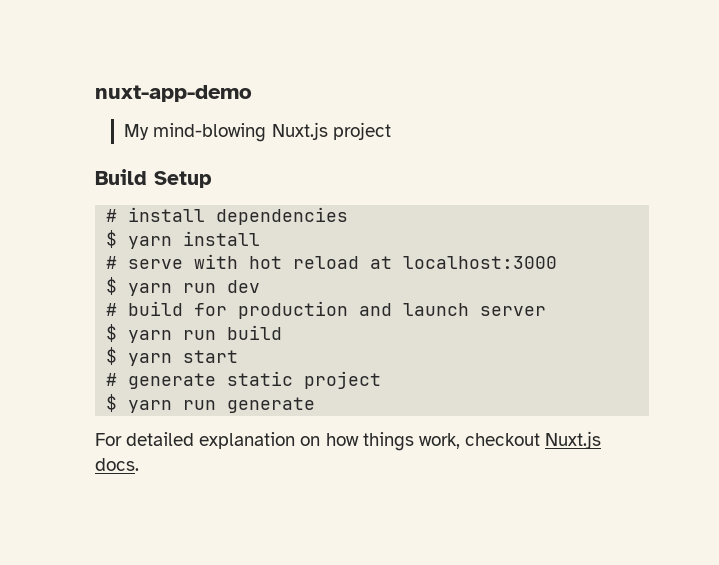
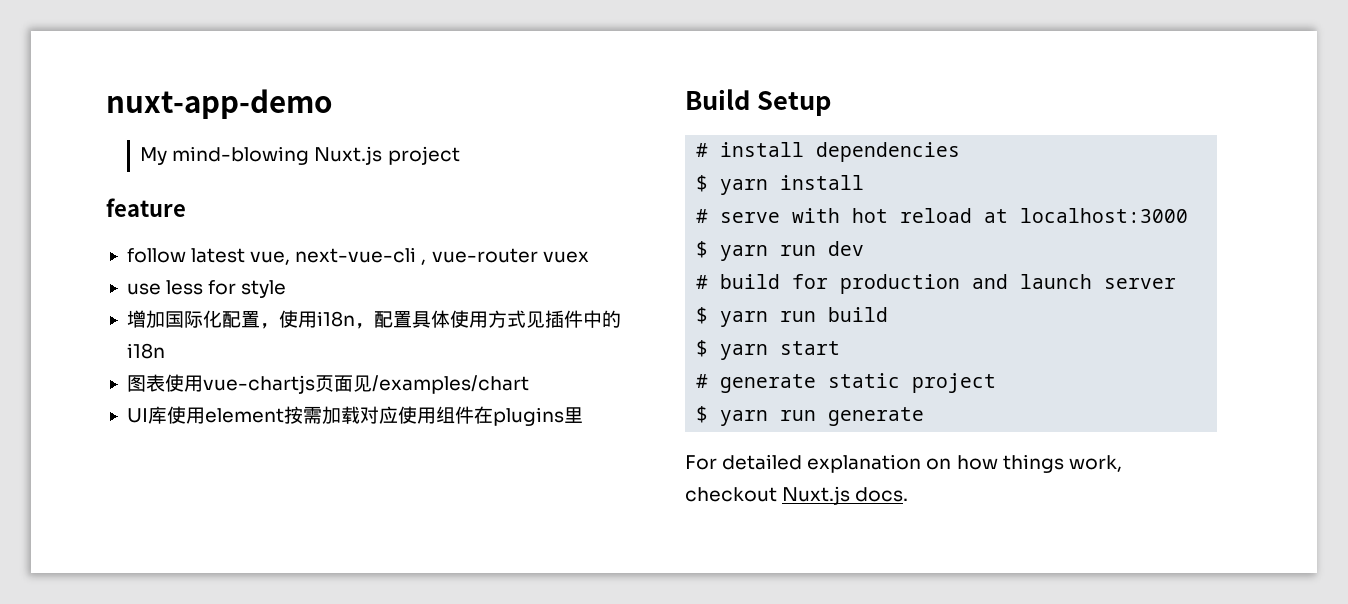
(391, 131) none -> [106,198,186,217] [126,247,589,265] [126,280,287,298] [126,310,621,329] [126,343,165,359] [126,374,529,394] [126,406,583,426] // feature // follow latest vue, next-vue-cli , vue-router vuex // use less for style // 增加国际化配置，使用i18n，配置具体使用方式见插件中的i18n // 图表使用vue-chartjs页面见/examples/chart // UI库使用element按需加载对应使用组件在plugins里

